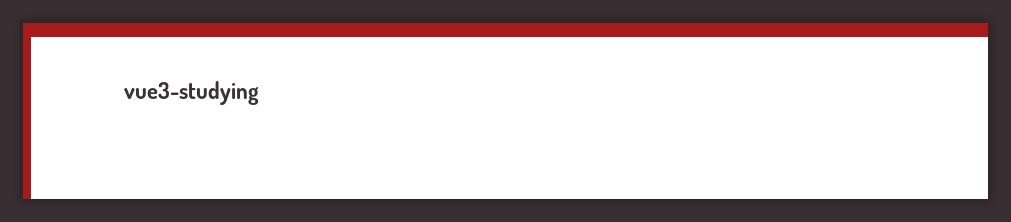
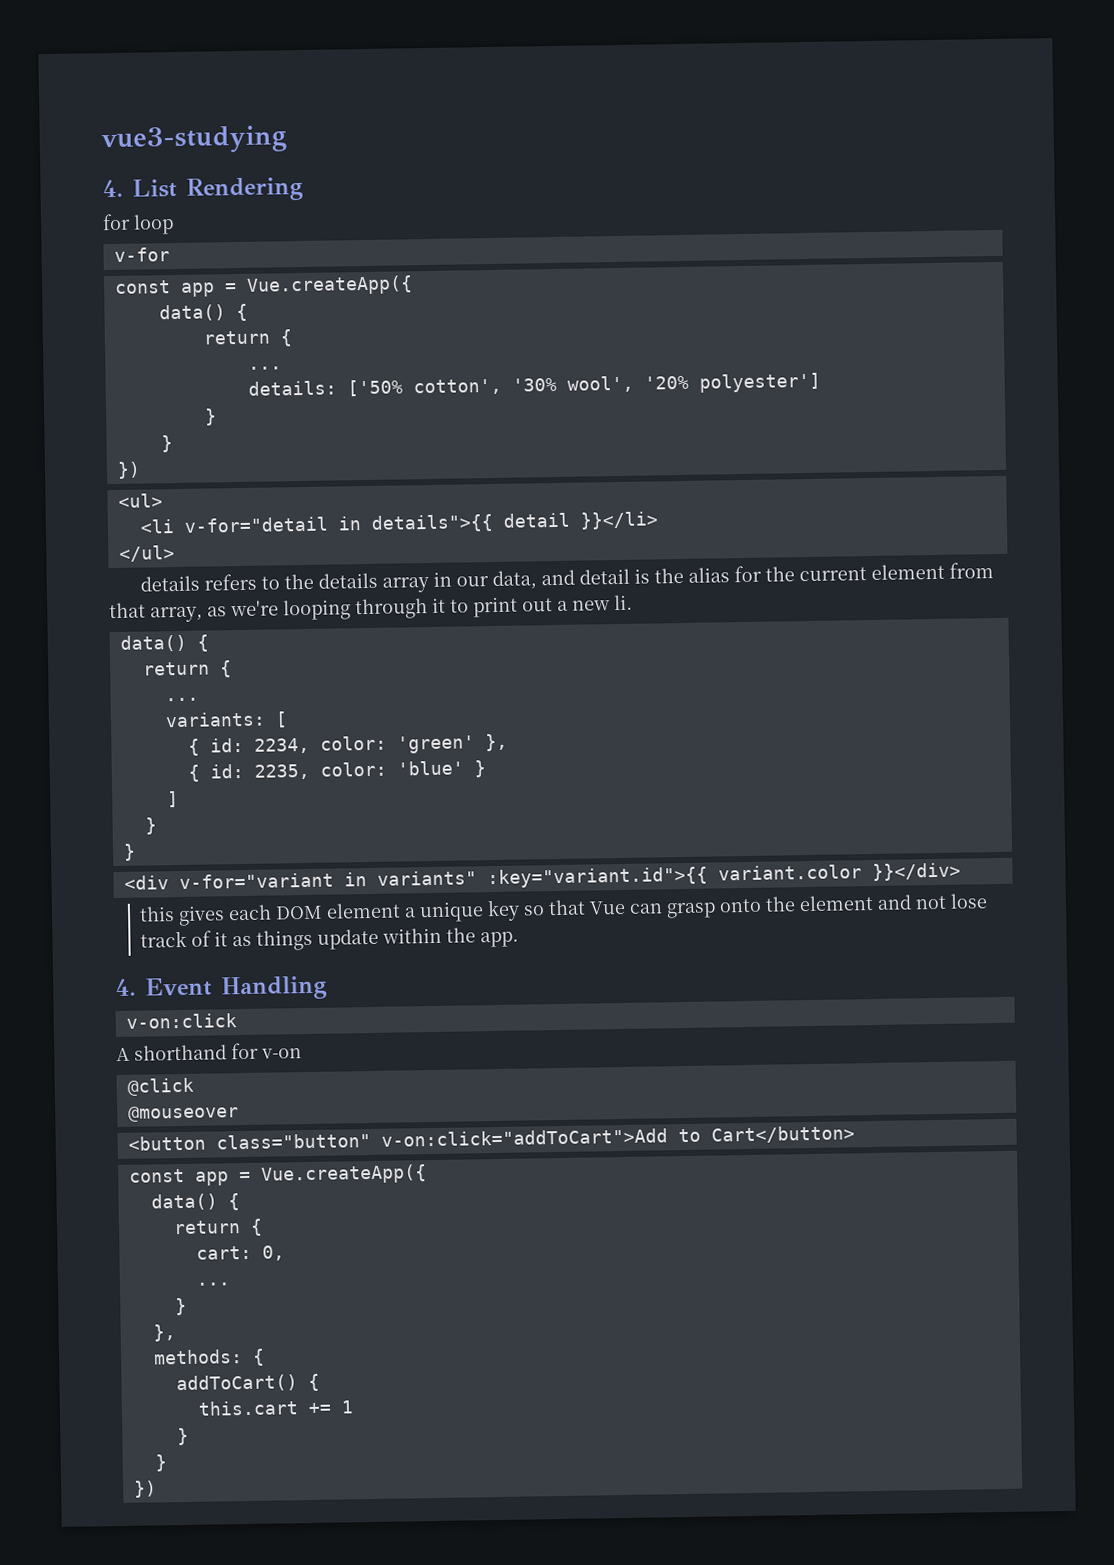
(259, 93) none -> [102,176,303,202] [102,213,174,235] [113,247,170,262] [113,275,413,297] [158,303,248,322] [202,329,293,347] [247,366,282,370] [247,372,821,397] [204,408,217,426] [160,435,173,453] [116,461,141,479] [117,493,163,508] [139,511,658,534] [118,545,175,562] [140,562,995,593] [109,594,633,623] [119,634,209,652] [142,660,232,678] [164,697,199,702] [164,711,288,728] [187,733,508,756] [187,760,486,782] [166,791,179,808] [144,817,157,835] [122,843,136,861] [123,862,961,890] [139,893,989,927] [140,927,520,951] [115,975,327,1001] [125,1013,237,1029] [116,1042,302,1062] [126,1077,194,1096] [127,1105,239,1122] [127,1125,855,1151] [128,1164,427,1186] [150,1193,240,1211] [172,1218,263,1236] [195,1245,285,1261] [195,1282,230,1286] [174,1297,187,1316] [152,1324,176,1342] [152,1348,265,1366] [175,1373,320,1393] [197,1400,353,1416] [176,1427,189,1446] [154,1454,167,1472] [133,1480,157,1498] // 4. List Rendering // for loop // v-for // const app = Vue.createApp({ // data() { // return { // ... // details: ['50% cotton', '30% wool', '20% polyester'] // } // } // }) // <ul> // <li v-for="detail in details">{{ detail }}</li> // </ul> // details refers to the details array in our data, and detail is the alias for the current element from that array, as we're looping through it to print out a new li. // data() { // return { // ... // variants: [ // { id: 2234, color: 'green' }, // { id: 2235, color: 'blue' } // ] // } // } // <div v-for="variant in variants" :key="variant.id">{{ variant.color }}</div> // this gives each DOM element a unique key so that Vue can grasp onto the element and not lose track of it as things update within the app. // 4. Event Handling // v-on:click // A shorthand for v-on // @click // @mouseover // <button class="button" v-on:click="addToCart">Add to Cart</button> // const app = Vue.createApp({ // data() { // return { // cart: 0, // ... // } // }, // methods: { // addToCart() { // this.cart += 1 // } // } // })

